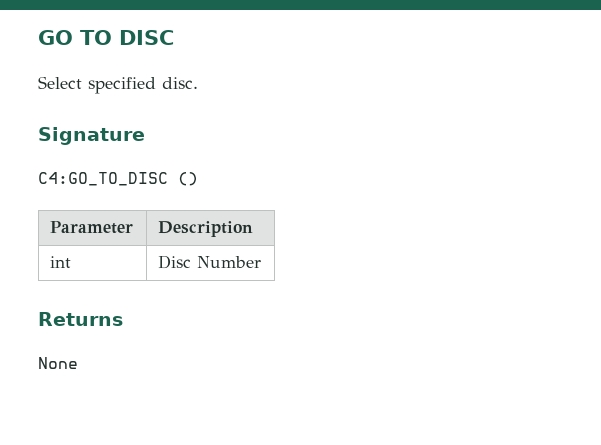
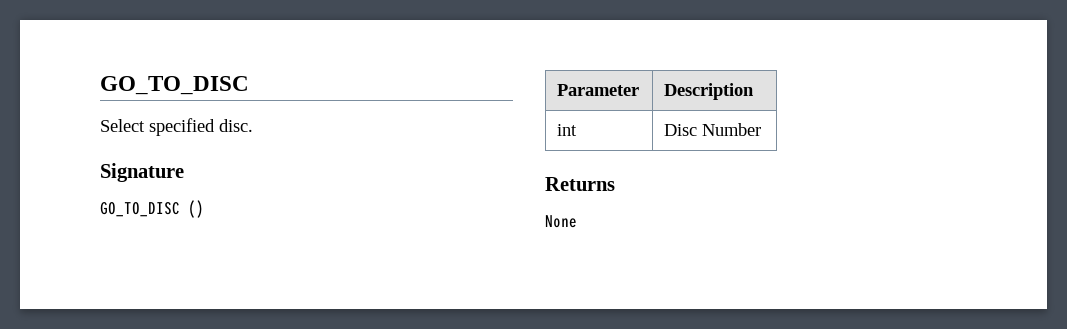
[38,30,174,45] GO TO DISC -> [100,76,249,95] GO_TO_DISC
[38,172,168,186] C4:GO_TO_DISC -> [100,202,180,217] GO_TO_DISC

